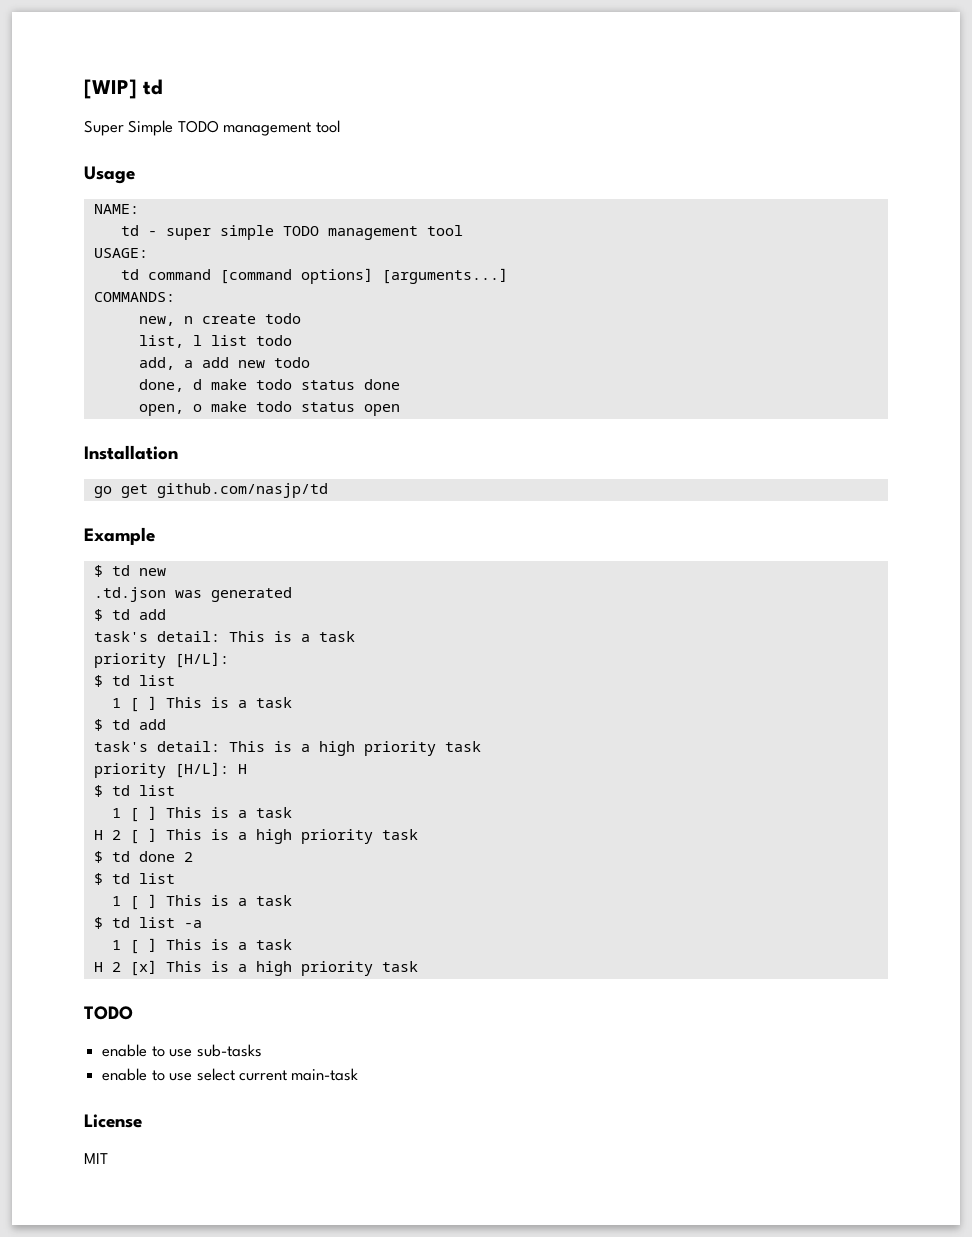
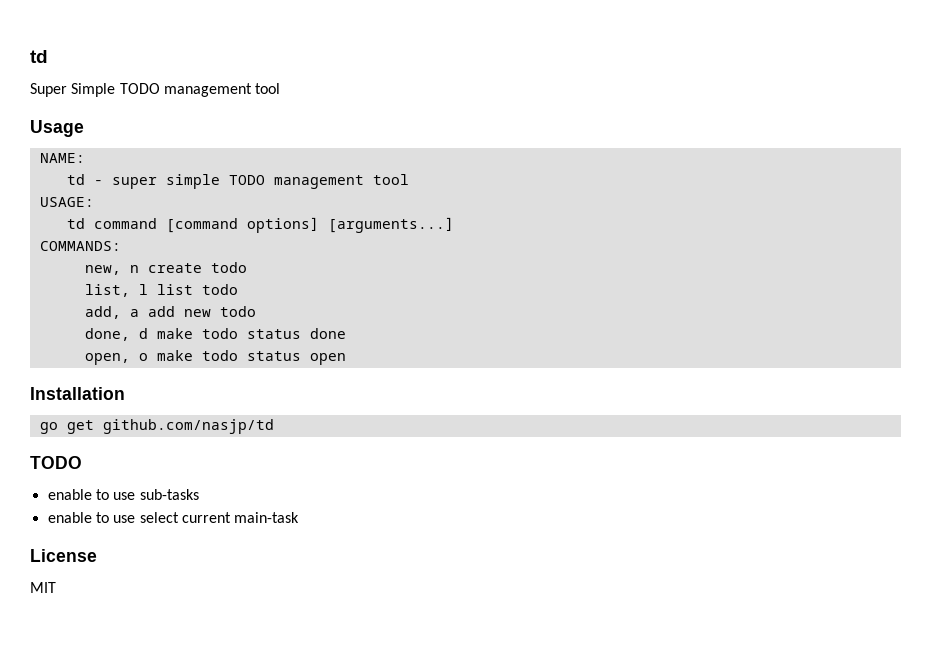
[84,79,137,99] [WIP] -> (30, 56) none
[84,527,155,545] [93,565,166,577] [93,587,292,602] [93,609,166,621] [93,631,355,642] [93,652,229,668] [93,675,175,687] [111,696,292,712] [93,719,166,731] [93,741,481,756] [93,762,247,778] [93,785,175,797] [111,806,292,822] [93,828,418,844] [93,851,193,863] [93,873,175,885] [111,894,292,910] [93,917,202,929] [111,938,292,954] [93,960,418,976] // Example // $ td new // .td.json was generated // $ td add // task's detail: This is a task // priority [H/L]: // $ td list // 1 [ ] This is a task // $ td add // task's detail: This is a high priority task // priority [H/L]: H // $ td list // 1 [ ] This is a task // H 2 [ ] This is a high priority task // $ td done 2 // $ td list // 1 [ ] This is a task // $ td list -a // 1 [ ] This is a task // H 2 [x] This is a high priority task -> (274, 426) none

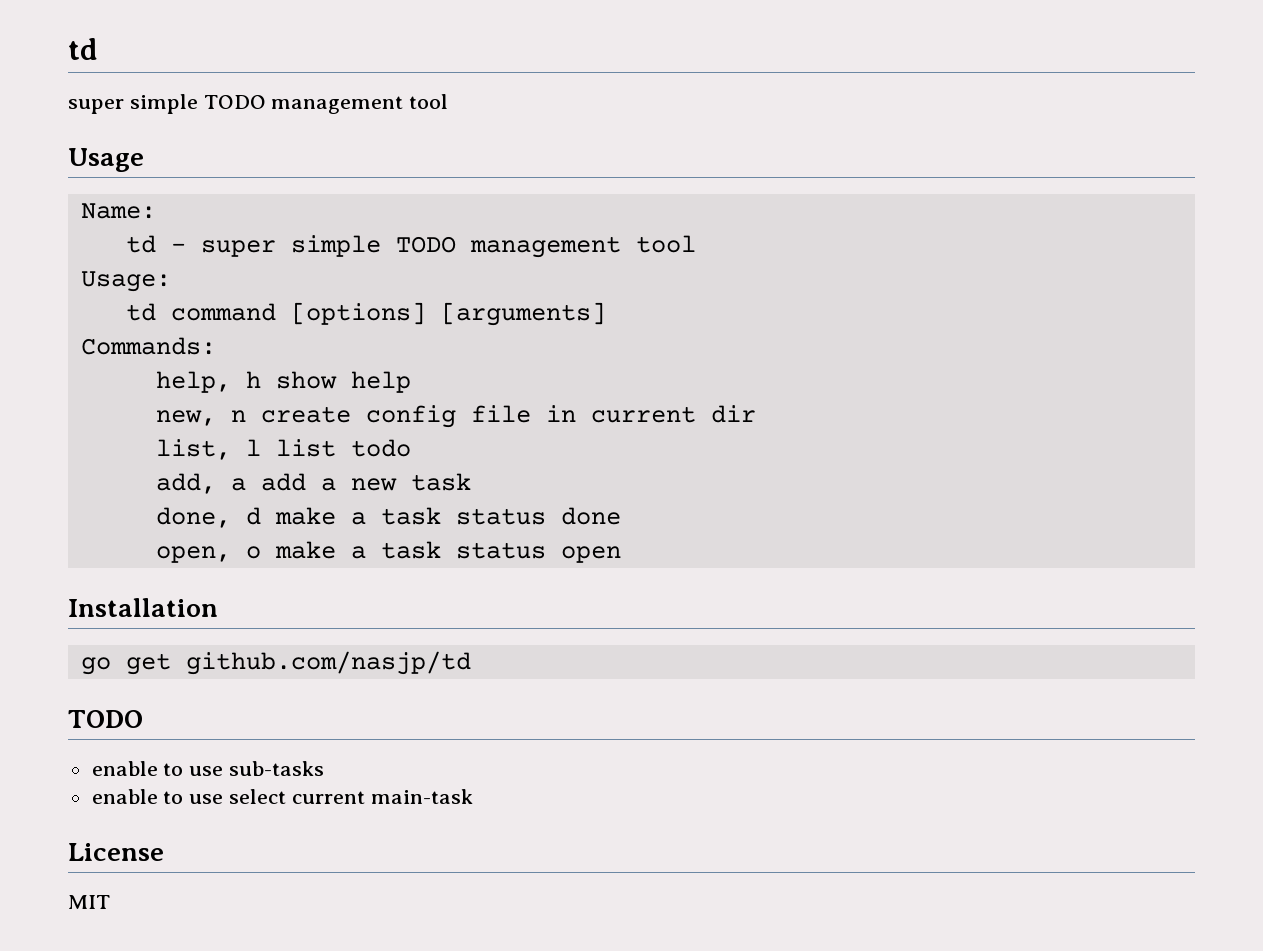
[30,83,116,97] Super Simple -> [68,94,198,114] super simple
[39,153,85,163] NAME: -> [80,203,156,219] Name:
[39,197,94,207] USAGE: -> [80,271,171,292] Usage:
[165,217,454,233] [39,241,121,251] [84,262,247,275] [command options] [arguments...] // COMMANDS: // new, n create todo -> [290,302,606,326] [80,337,216,355] [155,371,411,393] [155,405,756,428] [options] [arguments] // Commands: // help, h show help // new, n create config file in current dir
[183,306,256,317] new todo -> [320,473,471,491] a new task
[201,328,238,339] todo -> [350,507,441,525] a task
[201,350,238,361] todo -> [350,541,441,559] a task

